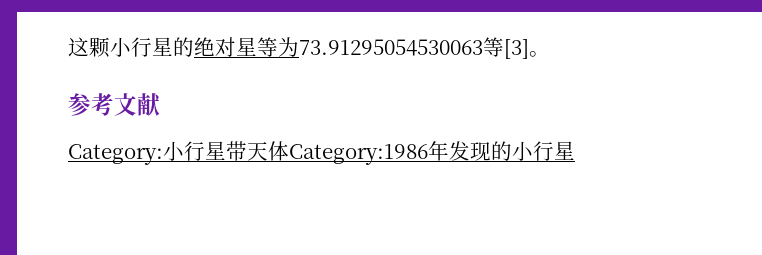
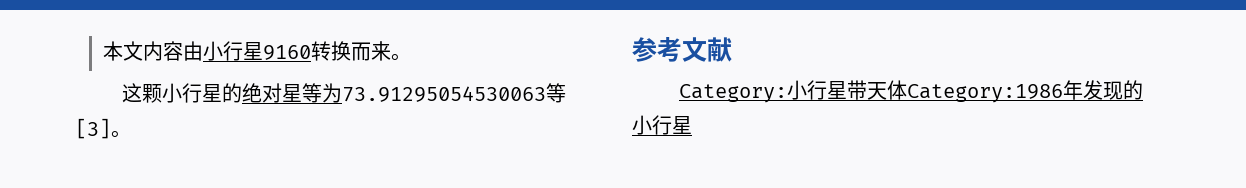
(68, 47) none -> [103,41,412,61] 本文内容由小行星9160转换而来。 //

